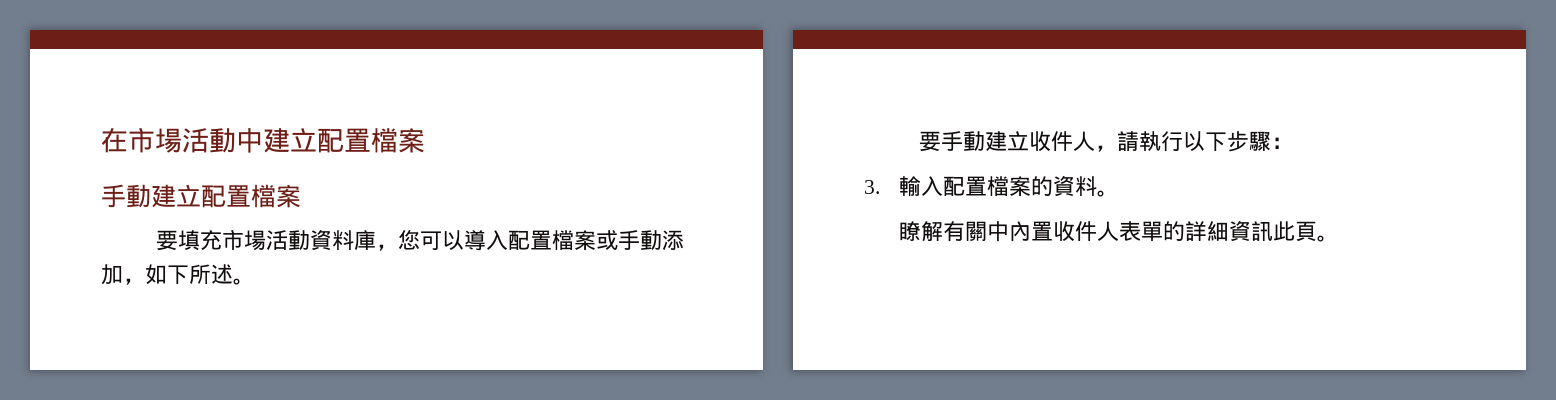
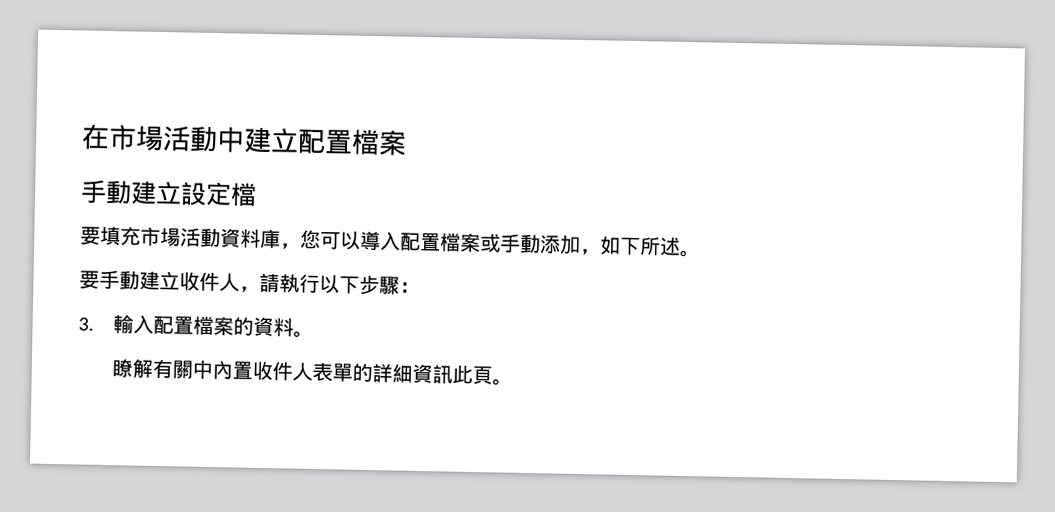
[201,184,301,208] 配置檔案 -> [180,181,257,207] 設定檔

